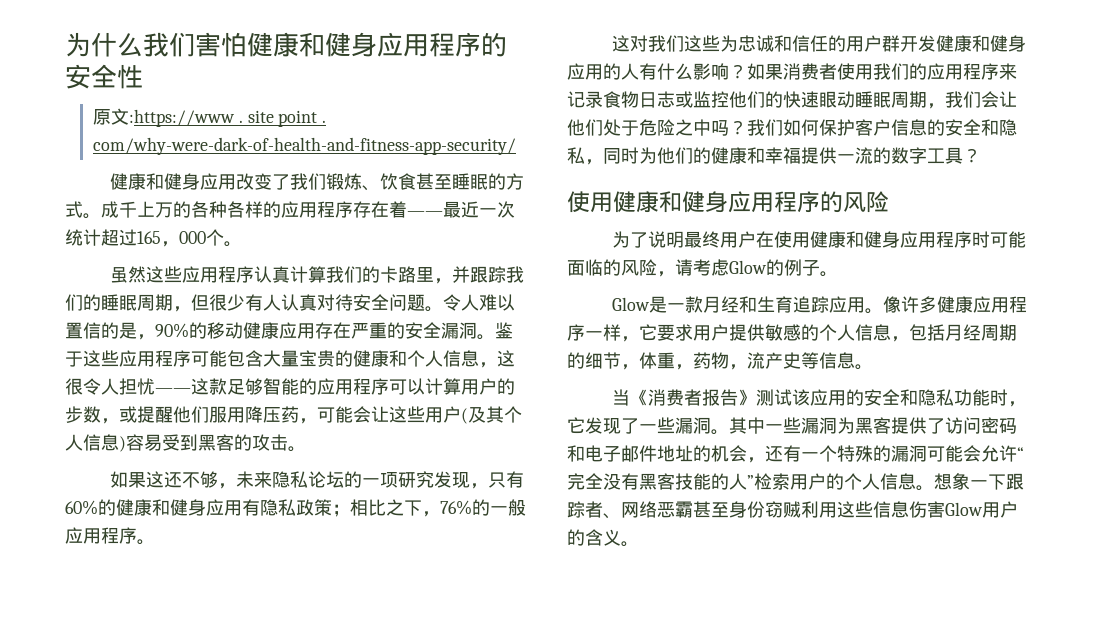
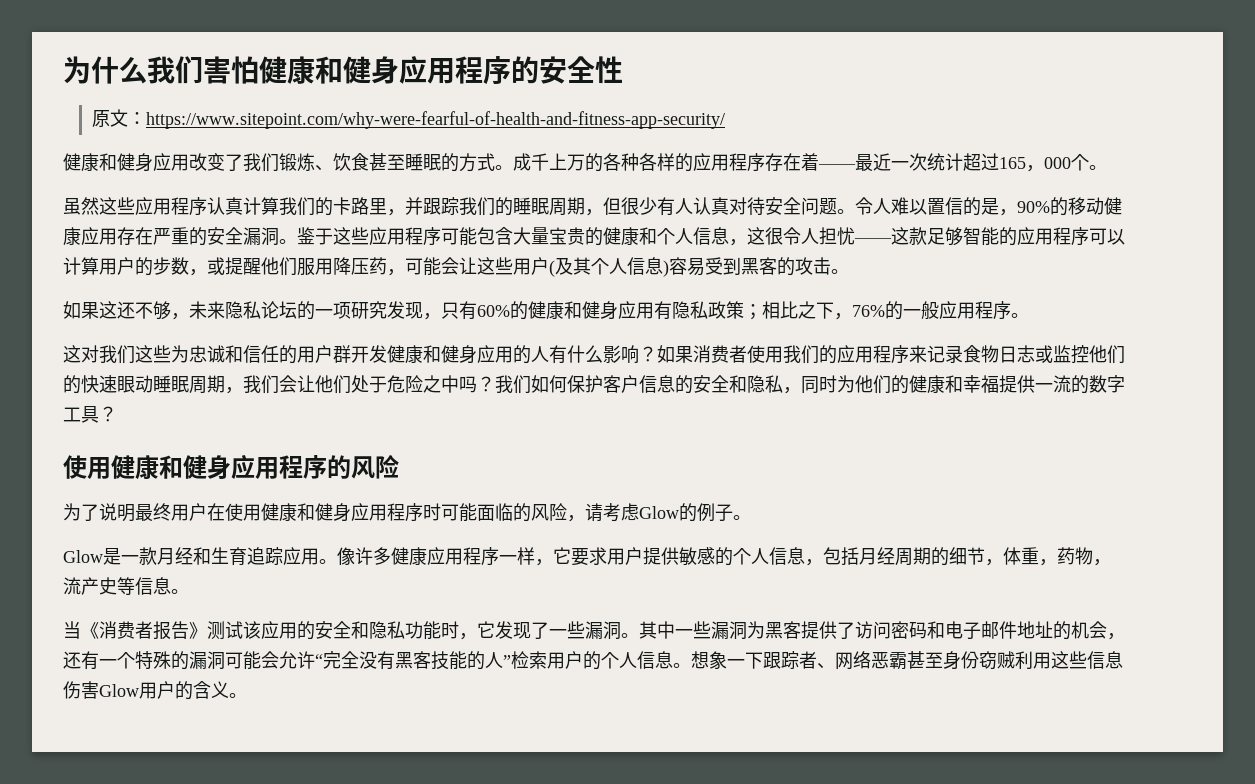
[128,109,327,127] [92,137,516,155] :https://www . site point . com/why-were-dark-of-health-and-fitness-app-security/ -> [127,111,725,129] ：https://www.sitepoint.com/why-were-fearful-of-health-and-fitness-app-security/

